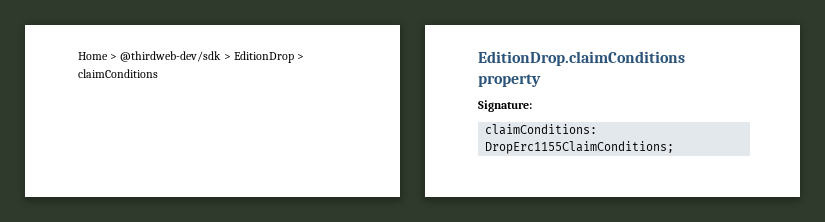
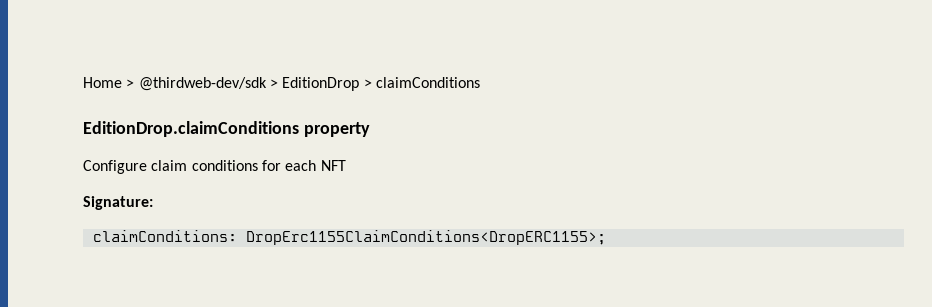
(541, 80) none -> [83,160,346,174] // Configure claim conditions for each NFT
[485,141,675,154] DropErc1155ClaimConditions; -> [245,230,606,245] DropErc1155ClaimConditions<DropERC1155>;

